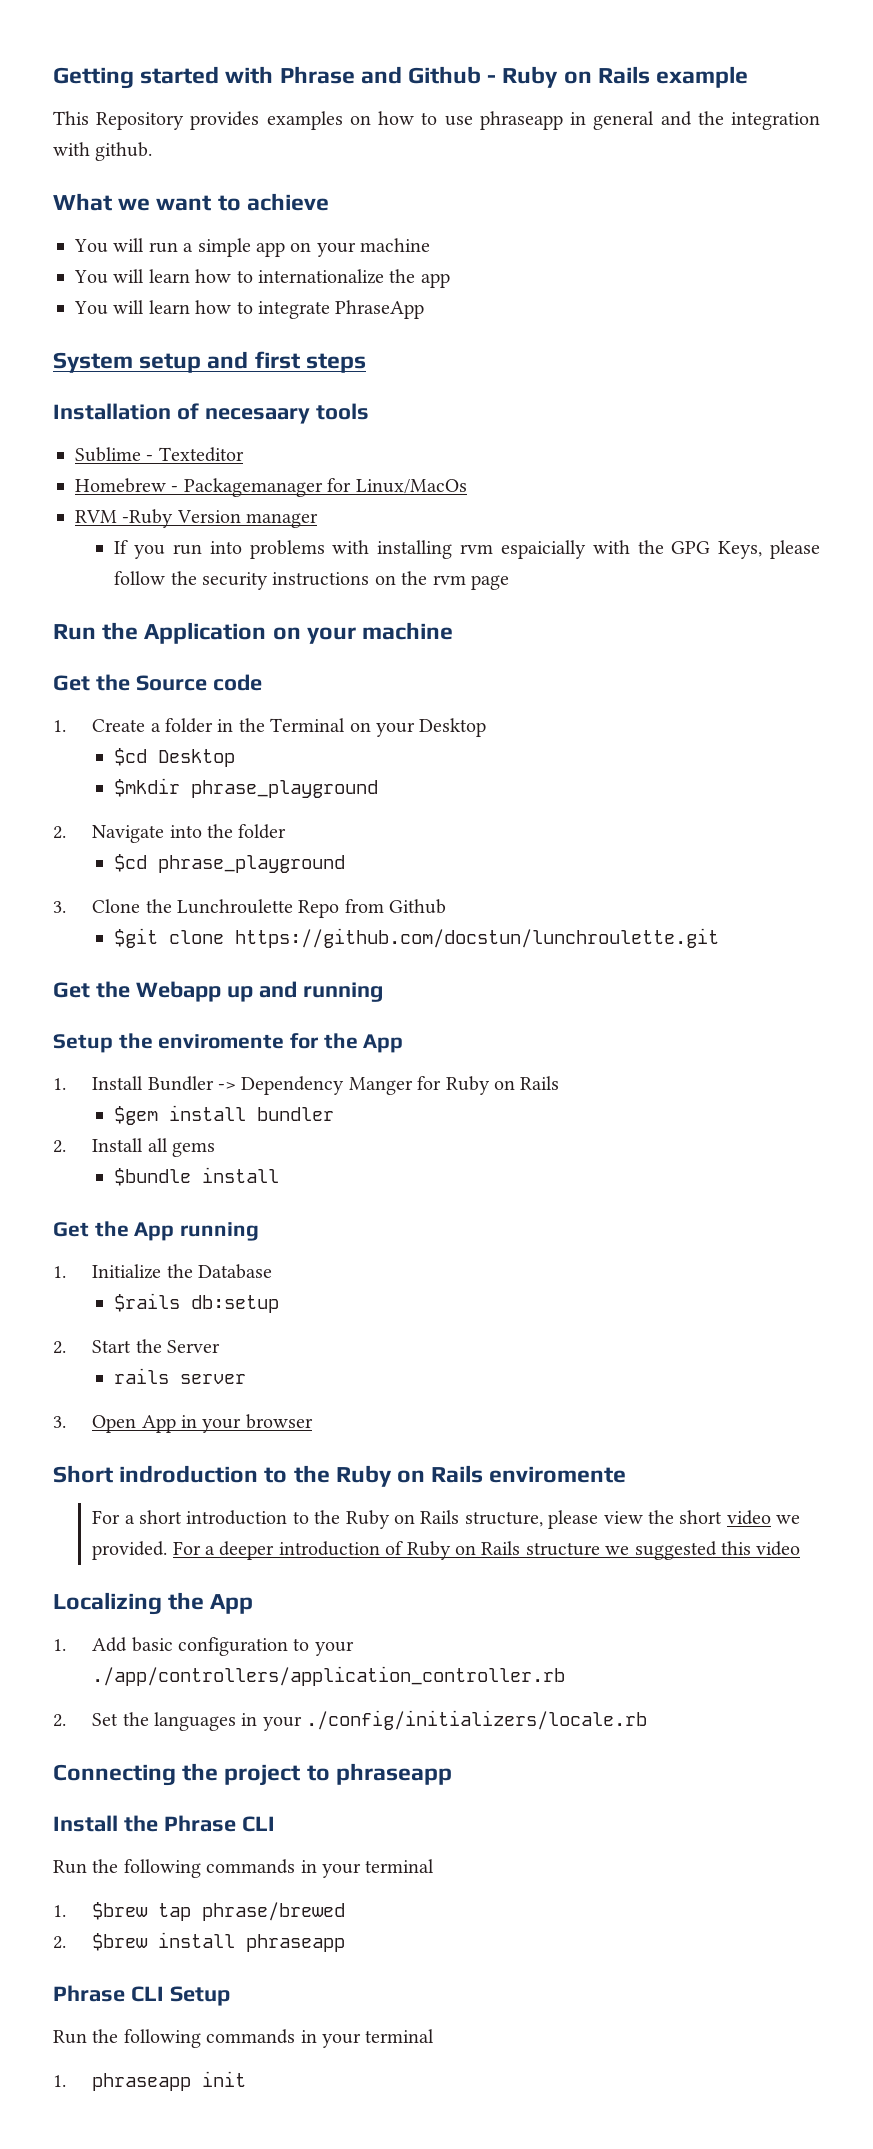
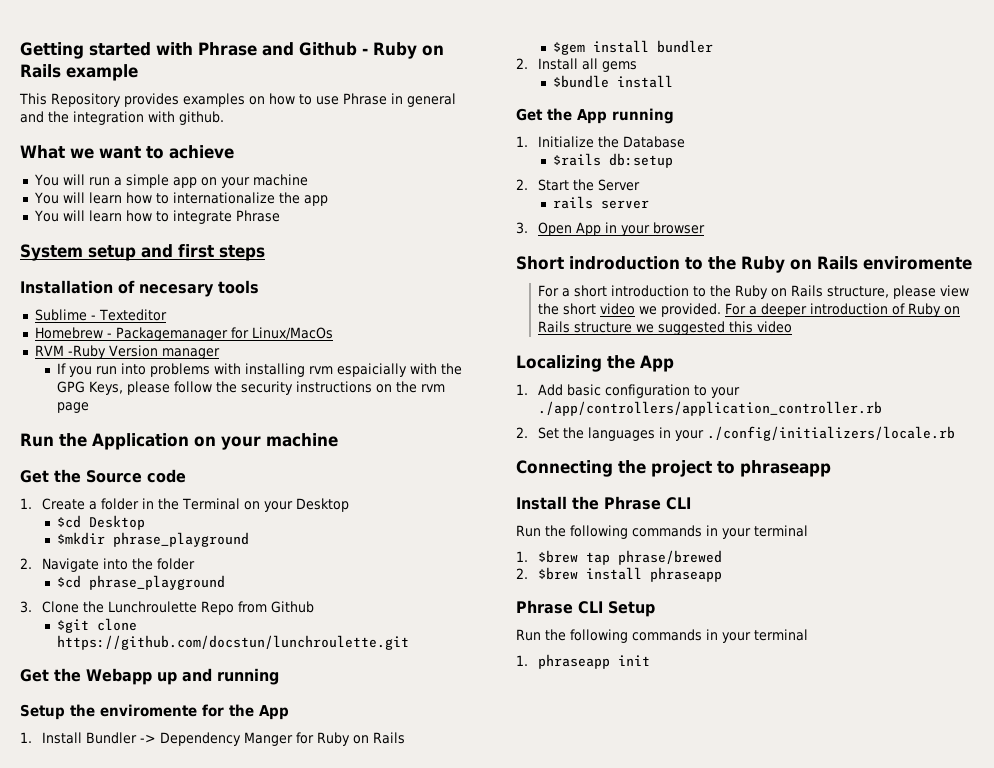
[479,111,563,130] phraseapp -> [343,93,387,105] Phrase
[335,300,425,319] PhraseApp -> [235,210,280,222] Phrase
[204,408,310,424] necesaary -> [139,284,214,297] necesary

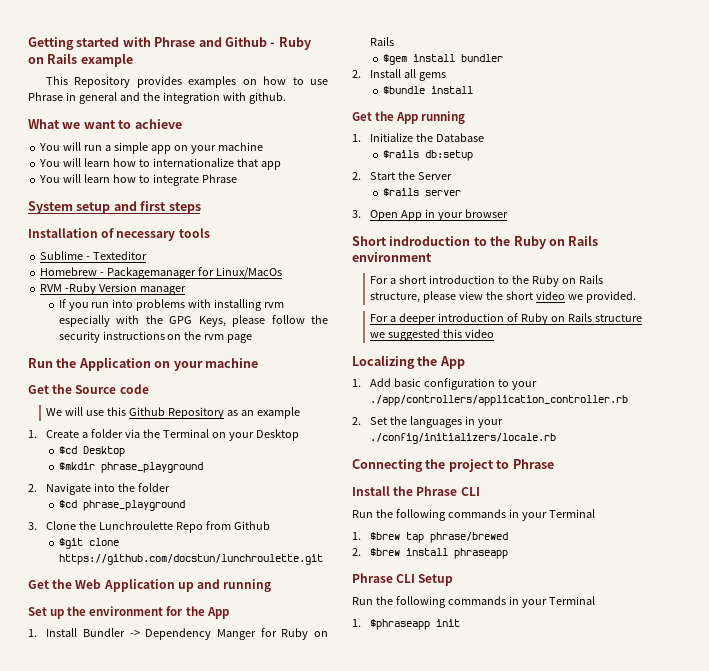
[278,192,300,204] the -> [236,158,258,167] that
[139,284,214,297] necesary -> [116,231,176,241] necessary
[337,363,408,377] espaicially -> [58,315,110,327] especially
(186, 476) none -> [46,407,301,419] // We will use this Github Repository as an example
[142,498,155,509] in -> [125,429,141,438] via
[86,668,152,685] Webapp -> [75,579,175,592] Web Application
[20,704,197,720] Setup the enviromente -> [28,606,164,619] Set up the environment
[553,196,594,209] rails -> [382,188,419,196] $rails
[863,256,972,270] enviromente -> [352,252,432,262] environment
(722, 310) none -> (637, 297) //
[740,460,831,477] phraseapp -> [512,459,554,469] Phrase
[754,525,808,537] terminal -> [548,509,595,518] Terminal
[754,629,808,641] [516,654,611,669] terminal // 1. phraseapp -> [548,596,595,605] [352,619,431,630] Terminal // 1. $phraseapp

